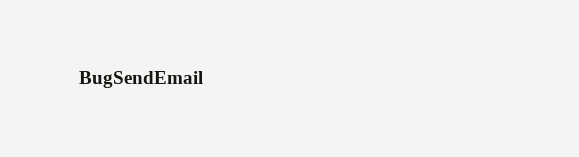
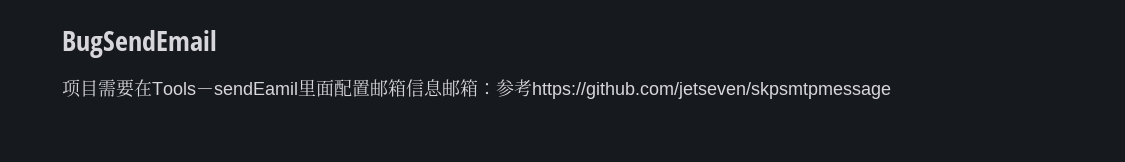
(203, 79) none -> [62,79,891,99] // 项目需要在Tools－sendEamil里面配置邮箱信息邮箱：参考https://github.com/jetseven/skpsmtpmessage

